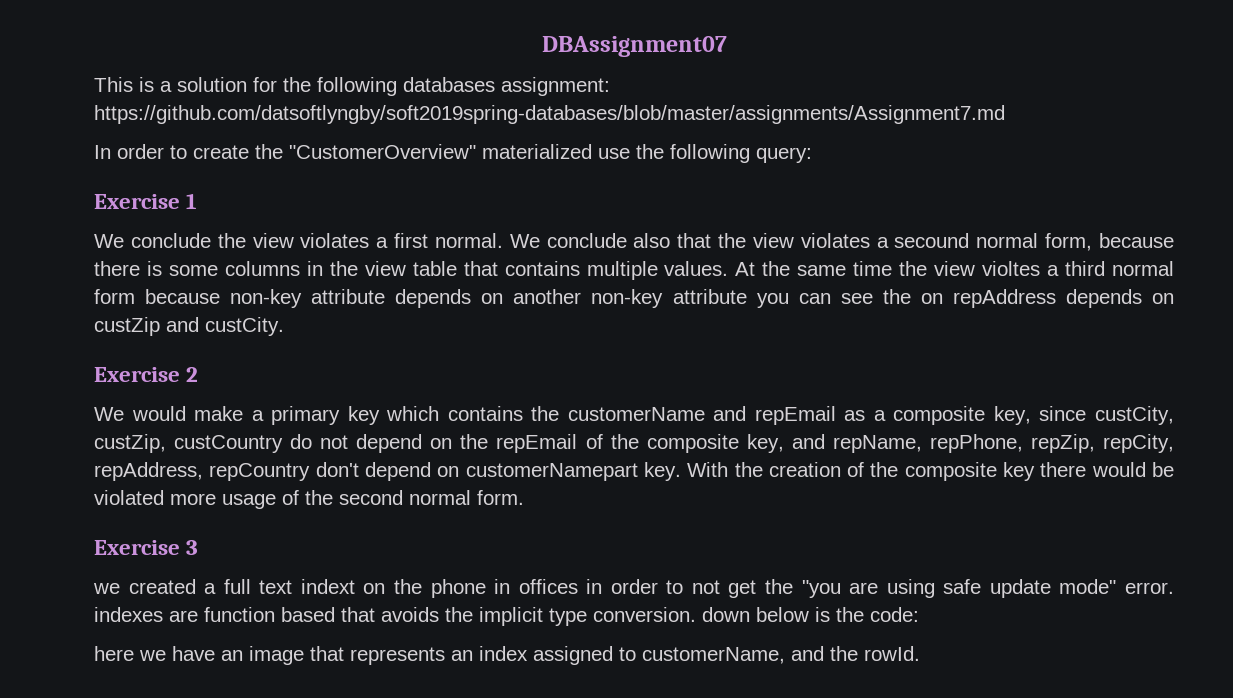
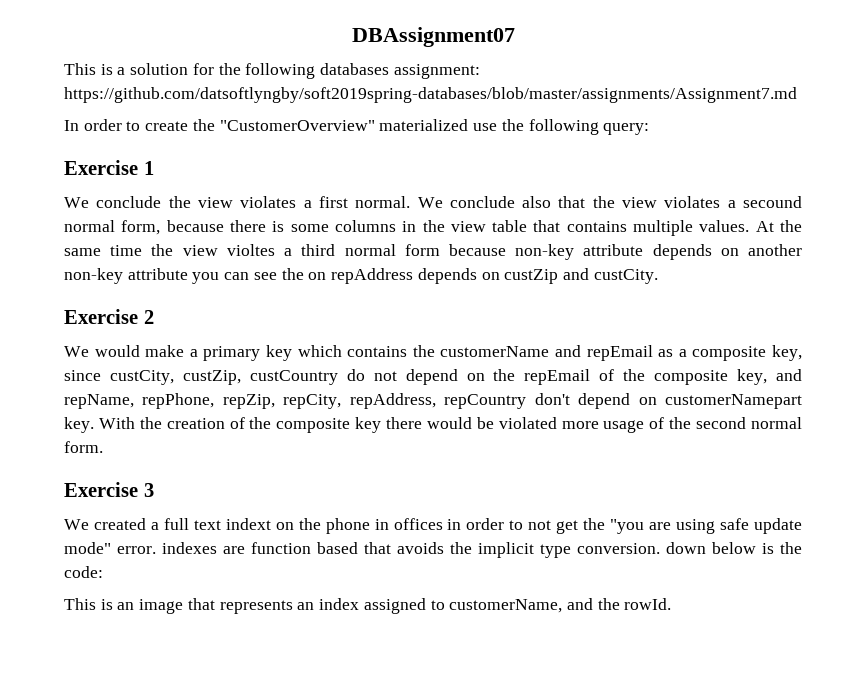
[93,583,120,594] we -> [64,519,89,530] We
[94,646,215,661] here we have -> [64,598,113,610] This is

